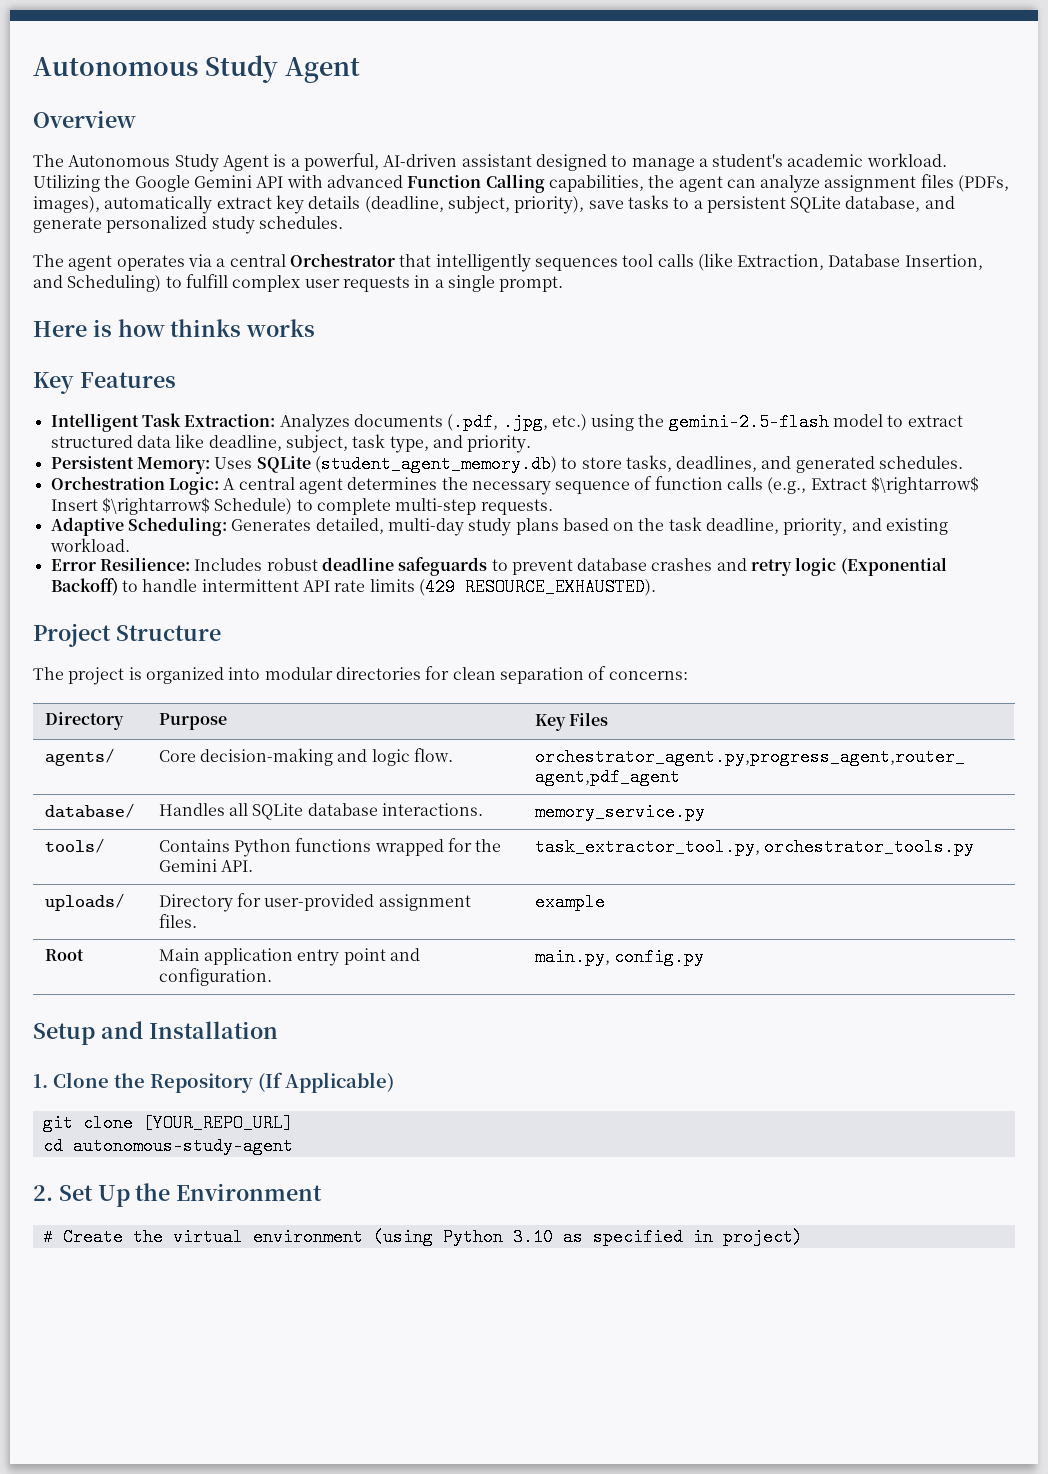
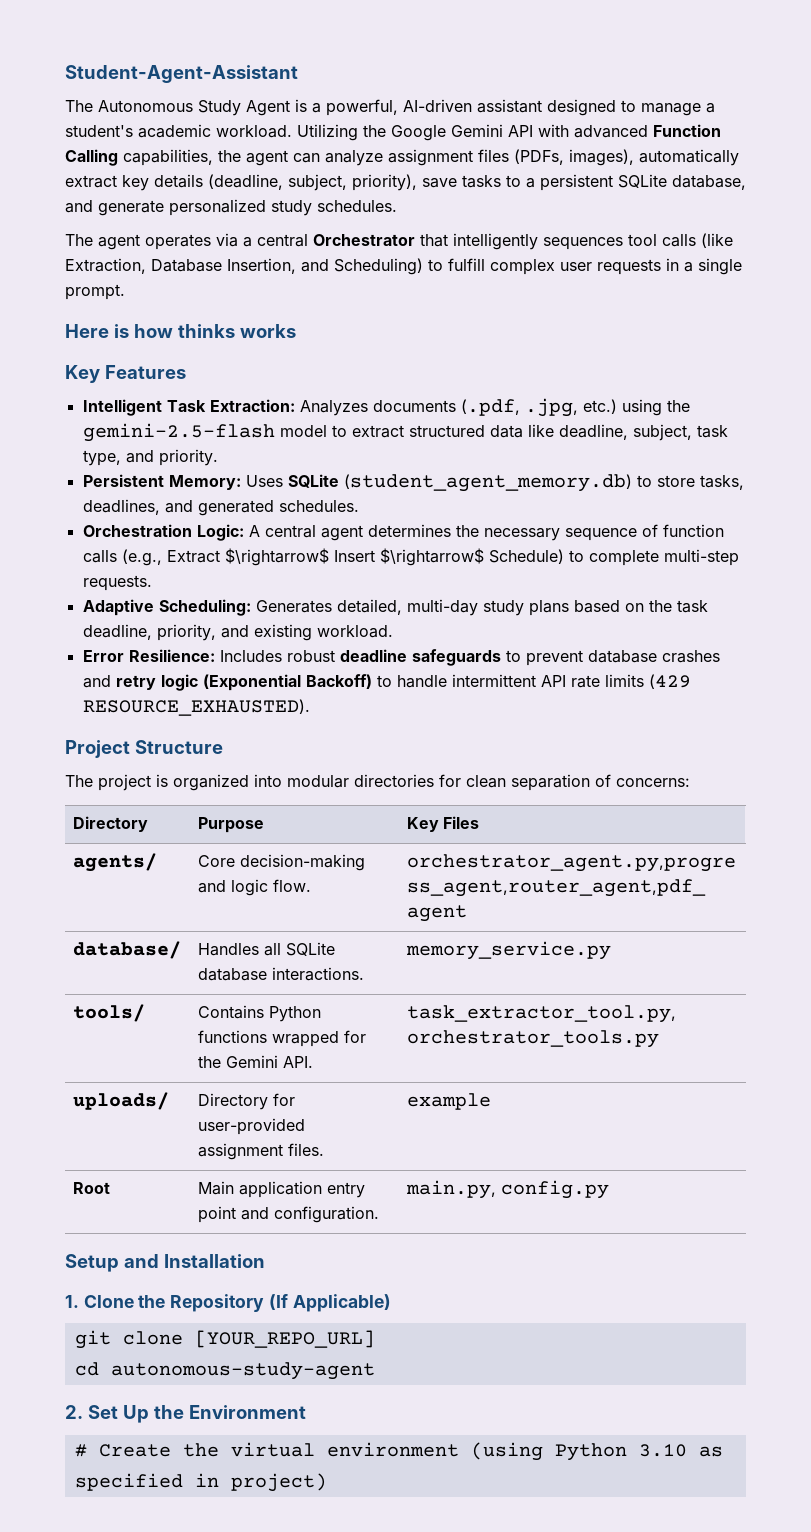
[33,55,360,83] [33,110,136,128] Autonomous Study Agent // Overview -> [65,65,298,83] Student-Agent-Assistant

